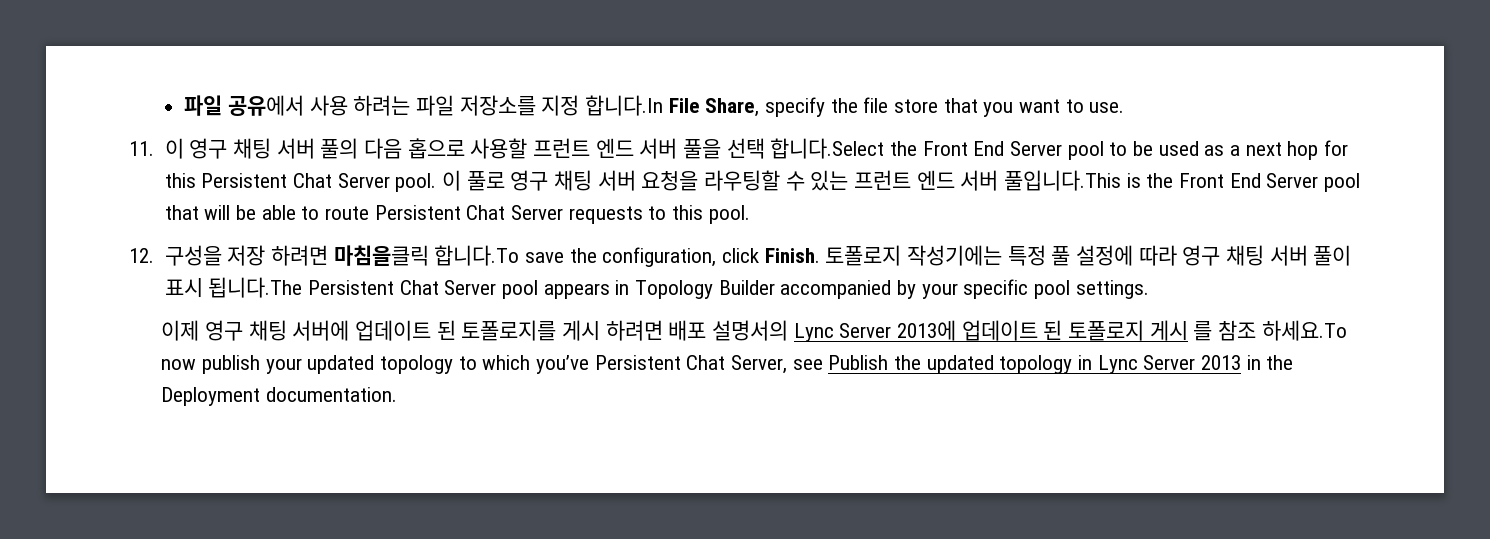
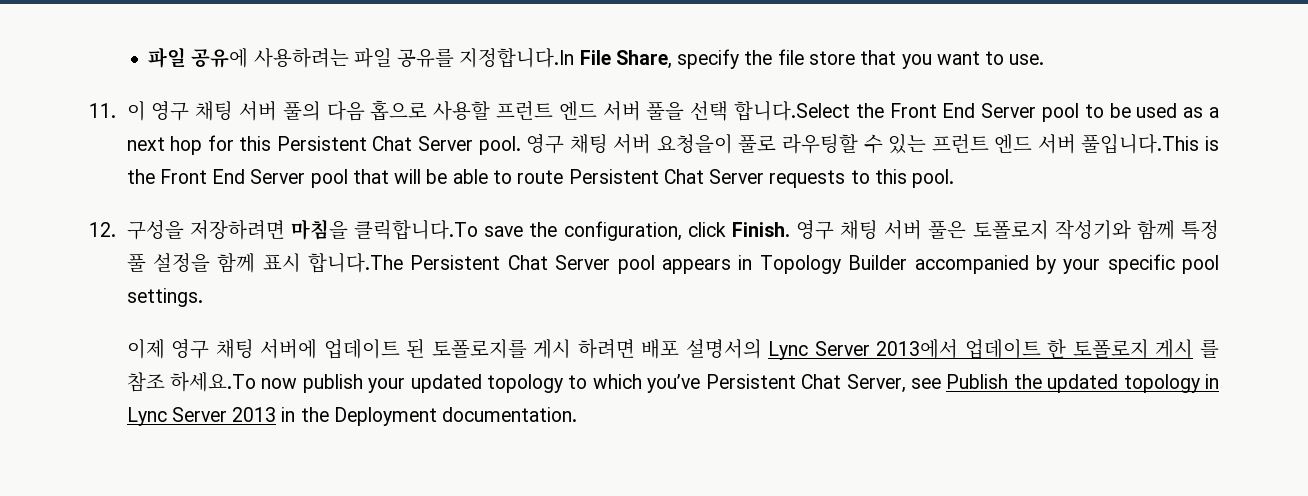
[184,95,664,116] 파일 공유에서 사용 하려는 파일 저장소를 지정 합니다.In -> [148,47,575,68] 파일 공유에 사용하려는 파일 공유를 지정합니다.In
[441,170,699,191] 이 풀로 영구 채팅 서버 요청을 -> [526,134,777,154] 영구 채팅 서버 요청을이 풀로
[227,245,520,266] 저장 하려면 마침을클릭 합니다.To -> [189,219,479,240] 저장하려면 마침을 클릭합니다.To
[825,245,1352,266] [164,277,303,298] 토폴로지 작성기에는 특정 풀 설정에 따라 영구 채팅 서버 풀이 표시 됩니다.The -> [795,220,1219,240] [126,253,404,273] 영구 채팅 서버 풀은 토폴로지 작성기와 함께 특정 풀 설정을 함께 표시 합니다.The
[896,320,1063,341] 2013에 업데이트 된 -> [876,339,1067,359] 2013에서 업데이트 한

